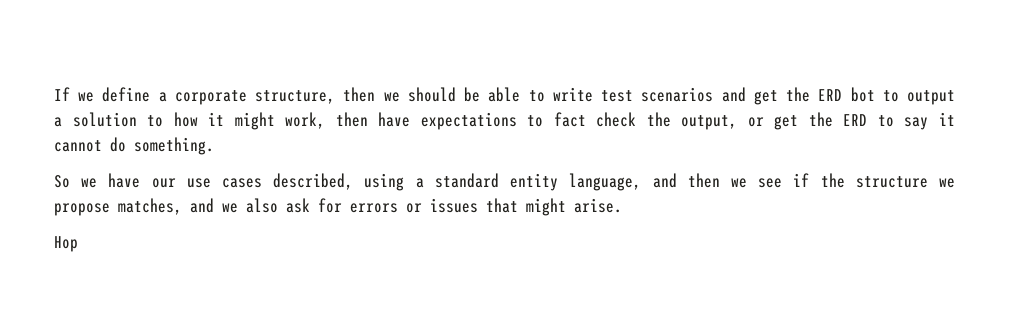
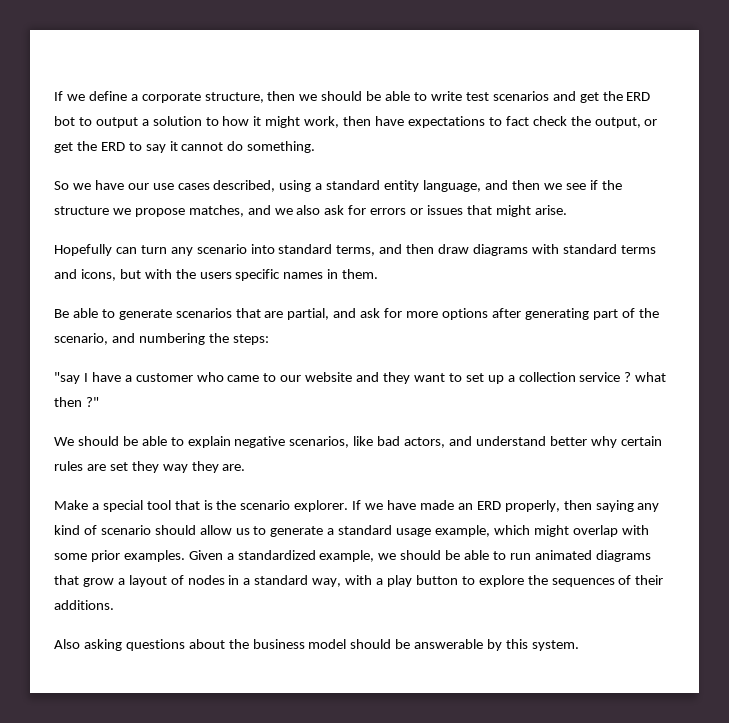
[54,236,78,252] Hop -> [54,244,656,256] [54,269,379,281] [54,308,659,320] [54,333,269,345] [54,372,667,384] [54,397,99,407] [54,436,662,448] [54,461,246,473] [54,500,660,512] [54,525,649,537] [54,550,651,562] [54,575,664,587] [54,600,114,610] [54,639,579,651] Hopefully can turn any scenario into standard terms, and then draw diagrams with standard terms and icons, but with the users specific names in them. // Be able to generate scenarios that are partial, and ask for more options after generating part of the scenario, and numbering the steps: // "say I have a customer who came to our website and they want to set up a collection service ? what then ?" // We should be able to explain negative scenarios, like bad actors, and understand better why certain rules are set they way they are. // Make a special tool that is the scenario explorer. If we have made an ERD properly, then saying any kind of scenario should allow us to generate a standard usage example, which might overlap with some prior examples. Given a standardized example, we should be able to run animated diagrams that grow a layout of nodes in a standard way, with a play button to explore the sequences of their additions. // Also asking questions about the business model should be answerable by this system.

